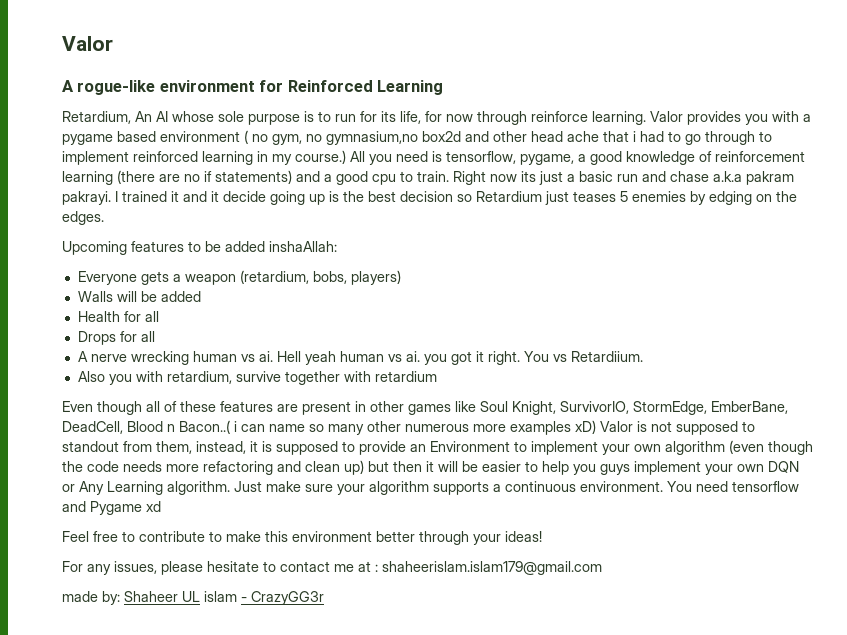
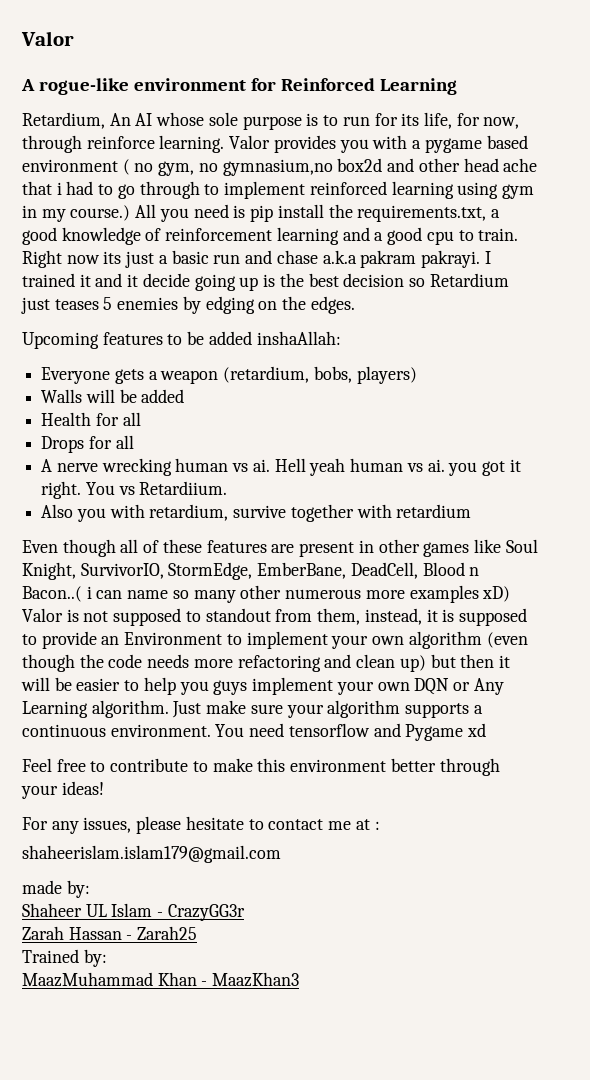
[446,114,473,122] now -> [483,117,520,129] now,
(253, 158) none -> [457,182,534,199] using gym
[446,151,574,165] tensorflow, pygame, -> [250,204,487,222] pip install the requirements.txt,
[117,170,292,184] (there are no if statements) -> (339, 236) none
(378, 568) none -> (380, 825) //
(120, 598) none -> (90, 889) //
[204,591,237,602] islam -> [111,903,153,917] Islam
(324, 598) none -> [22,926,198,940] [22,949,107,967] [22,972,300,987] // Zarah Hassan - Zarah25 // Trained by: // MaazMuhammad Khan - MaazKhan3

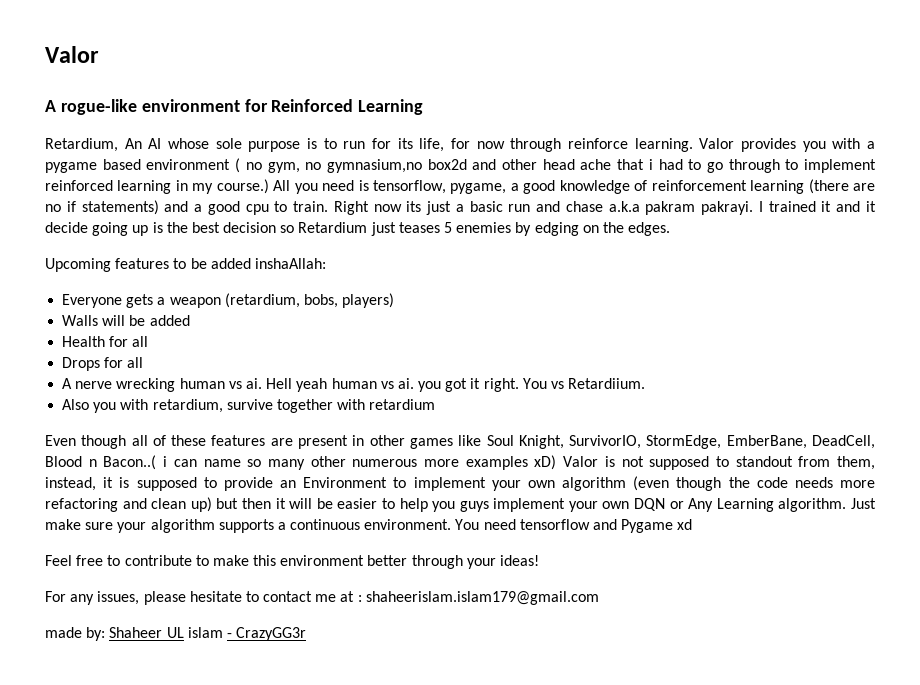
[483,117,520,129] now, -> [476,141,505,149] now
[457,182,534,199] using gym -> (172, 187) none
[250,204,487,222] pip install the requirements.txt, -> [373,180,507,194] tensorflow, pygame,
(339, 236) none -> [808,179,876,194] [45,200,159,215] (there are no if statements)
(380, 825) // -> (362, 598) none
(90, 889) // -> (106, 634) none
[111,903,153,917] Islam -> [187,627,223,638] islam
[22,926,198,940] [22,949,107,967] [22,972,300,987] // Zarah Hassan - Zarah25 // Trained by: // MaazMuhammad Khan - MaazKhan3 -> (307, 634) none

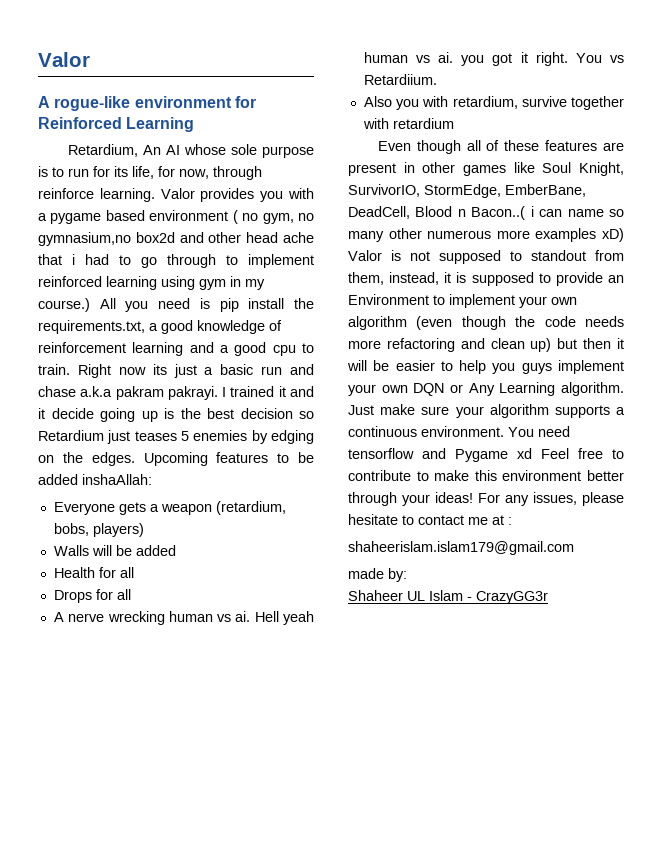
[476,141,505,149] now -> [179,169,209,179] now,
(172, 187) none -> [161,276,226,290] using gym
[373,180,507,194] tensorflow, pygame, -> [219,298,315,312] [38,320,145,334] pip install the requirements.txt,
[808,179,876,194] [45,200,159,215] (there are no if statements) -> (184, 349) none
(671, 229) // -> (135, 459) none
(693, 524) // -> (532, 453) none
(540, 560) // -> (473, 497) none
(362, 598) none -> (512, 521) //
(106, 634) none -> (407, 575) //
[187,627,223,638] islam -> [429,590,463,601] Islam

